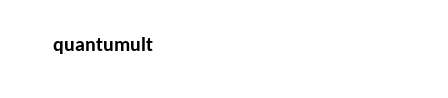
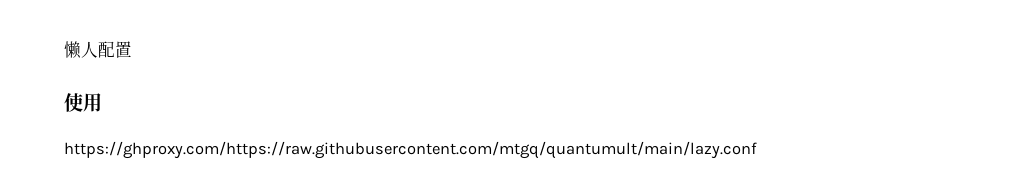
[53,37,153,54] quantumult -> [64,41,132,59] [64,93,102,112] [64,141,757,159] 懒人配置 // 使用 // https://ghproxy.com/https://raw.githubusercontent.com/mtgq/quantumult/main/lazy.conf

